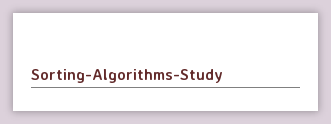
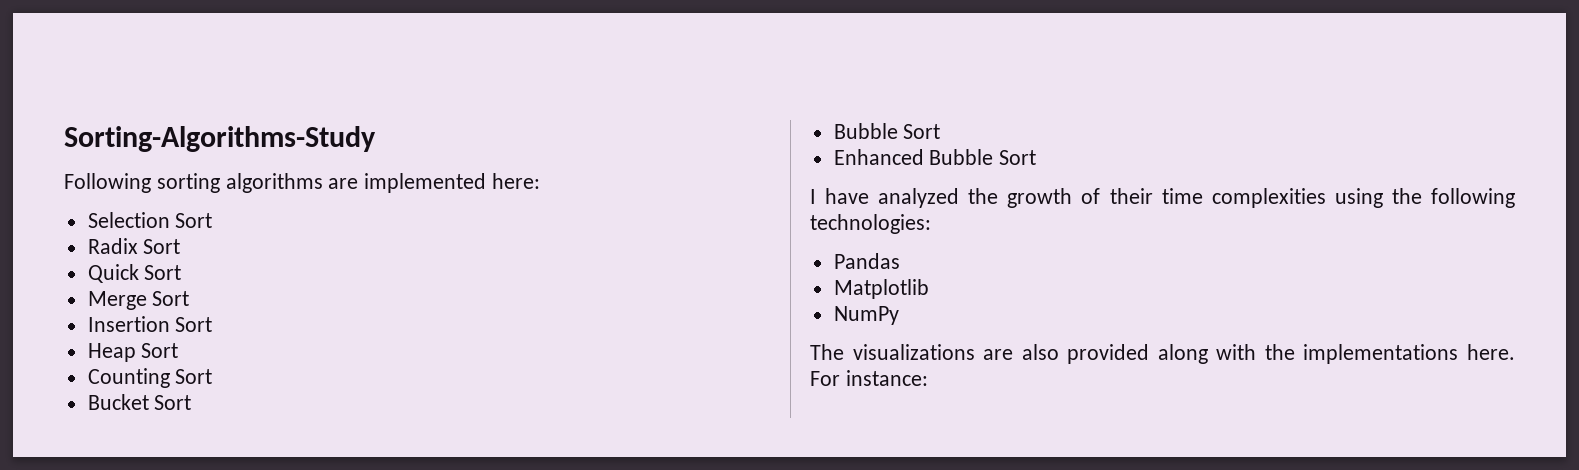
(223, 76) none -> [64,173,541,193] [87,212,213,228] [87,238,181,254] [87,264,182,283] [87,291,190,310] [87,316,213,332] [87,343,179,362] [87,368,213,388] [87,394,192,410] [833,123,941,139] [833,149,1037,165] [810,188,1515,208] [810,214,931,234] [833,253,900,269] [833,279,929,299] [833,306,899,325] [810,344,1515,364] [810,370,928,386] // Following sorting algorithms are implemented here: // Selection Sort // Radix Sort // Quick Sort // Merge Sort // Insertion Sort // Heap Sort // Counting Sort // Bucket Sort // Bubble Sort // Enhanced Bubble Sort // I have analyzed the growth of their time complexities using the following technologies: // Pandas // Matplotlib // NumPy // The visualizations are also provided along with the implementations here. For instance:

